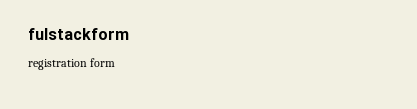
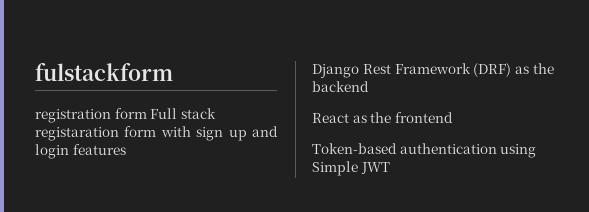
(116, 62) none -> [150,108,216,119] [35,126,278,141] [35,144,126,159] [312,63,554,78] [312,81,369,92] [312,112,453,123] [312,143,537,158] [312,161,390,176] Full stack registaration form with sign up and login features // Django Rest Framework (DRF) as the backend // React as the frontend // Token-based authentication using Simple JWT

